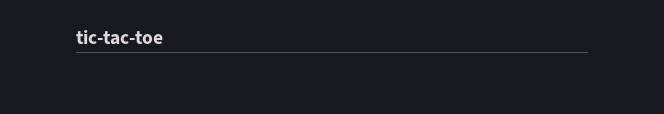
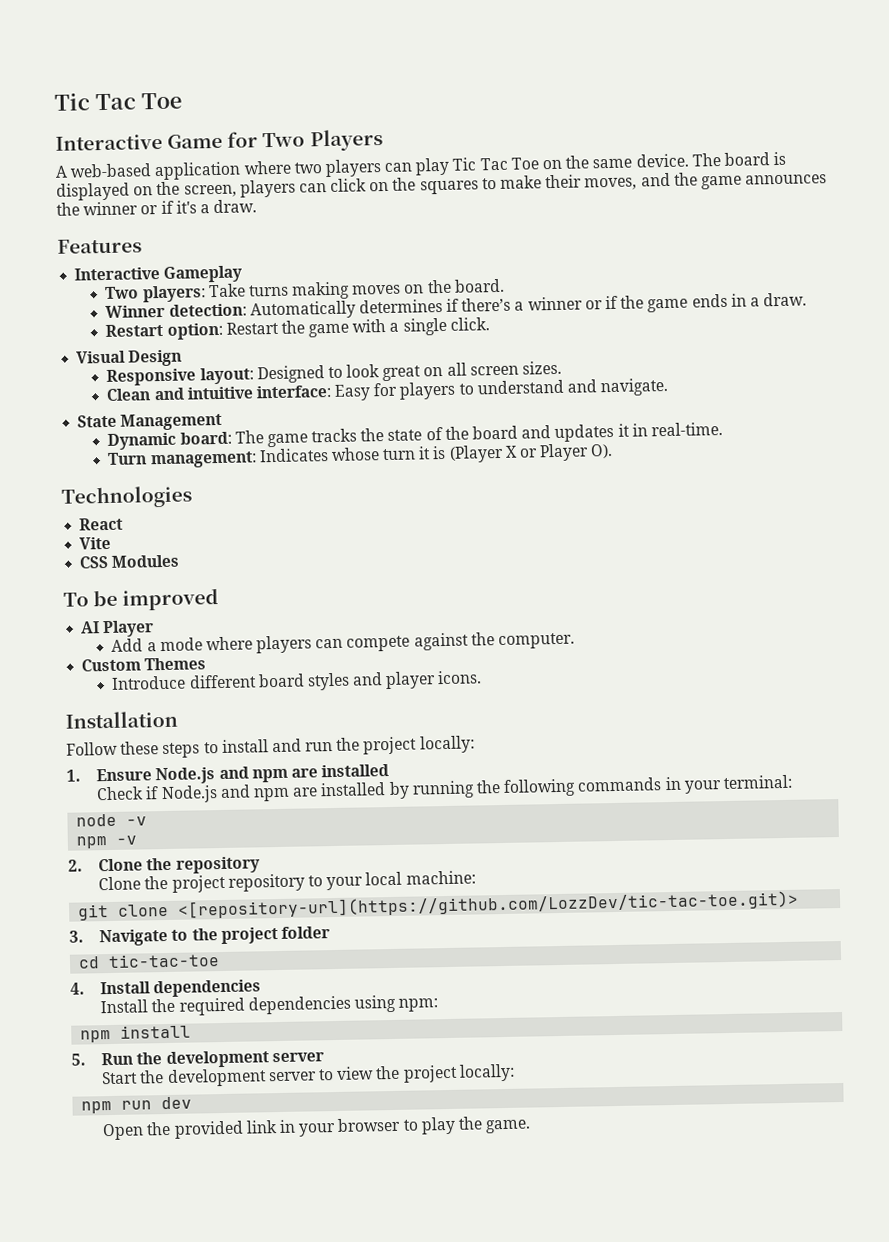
[76,30,163,45] tic-tac-toe -> [54,92,182,111] [55,129,383,152] [55,151,787,181] [56,172,828,201] [56,199,258,216] [57,238,142,254] [74,265,243,283] [105,278,505,303] [105,292,808,320] [105,317,490,340] [76,349,183,367] [106,360,563,386] [106,377,670,401] [77,412,223,431] [107,422,723,450] [107,443,614,469] [61,485,192,509] [79,517,124,531] [79,536,112,550] [79,554,180,569] [63,588,220,611] [80,620,155,638] [111,632,576,654] [81,657,207,672] [111,670,483,691] [65,710,178,729] [66,735,475,759] [66,764,390,785] [96,774,793,804] [76,813,148,827] [76,835,138,849] [68,856,260,874] [98,870,476,893] [77,890,800,921] [69,926,331,947] [78,953,221,969] [70,979,262,998] [100,994,439,1016] [80,1024,192,1043] [71,1050,324,1069] [101,1063,515,1088] [81,1096,193,1114] [102,1116,532,1141] Tic Tac Toe // Interactive Game for Two Players // A web-based application where two players can play Tic Tac Toe on the same device. The board is displayed on the screen, players can click on the squares to make their moves, and the game announces the winner or if it's a draw. // Features // Interactive Gameplay // Two players: Take turns making moves on the board. // Winner detection: Automatically determines if there’s a winner or if the game ends in a draw. // Restart option: Restart the game with a single click. // Visual Design // Responsive layout: Designed to look great on all screen sizes. // Clean and intuitive interface: Easy for players to understand and navigate. // State Management // Dynamic board: The game tracks the state of the board and updates it in real-time. // Turn management: Indicates whose turn it is (Player X or Player O). // Technologies // React // Vite // CSS Modules // To be improved // AI Player // Add a mode where players can compete against the computer. // Custom Themes // Introduce different board styles and player icons. // Installation // Follow these steps to install and run the project locally: // 1. Ensure Node.js and npm are installed // Check if Node.js and npm are installed by running the following commands in your terminal: // node -v // npm -v // 2. Clone the repository // Clone the project repository to your local machine: // git clone <[repository-url](https://github.com/LozzDev/tic-tac-toe.git)> // 3. Navigate to the project folder // cd tic-tac-toe // 4. Install dependencies // Install the required dependencies using npm: // npm install // 5. Run the development server // Start the development server to view the project locally: // npm run dev // Open the provided link in your browser to play the game.

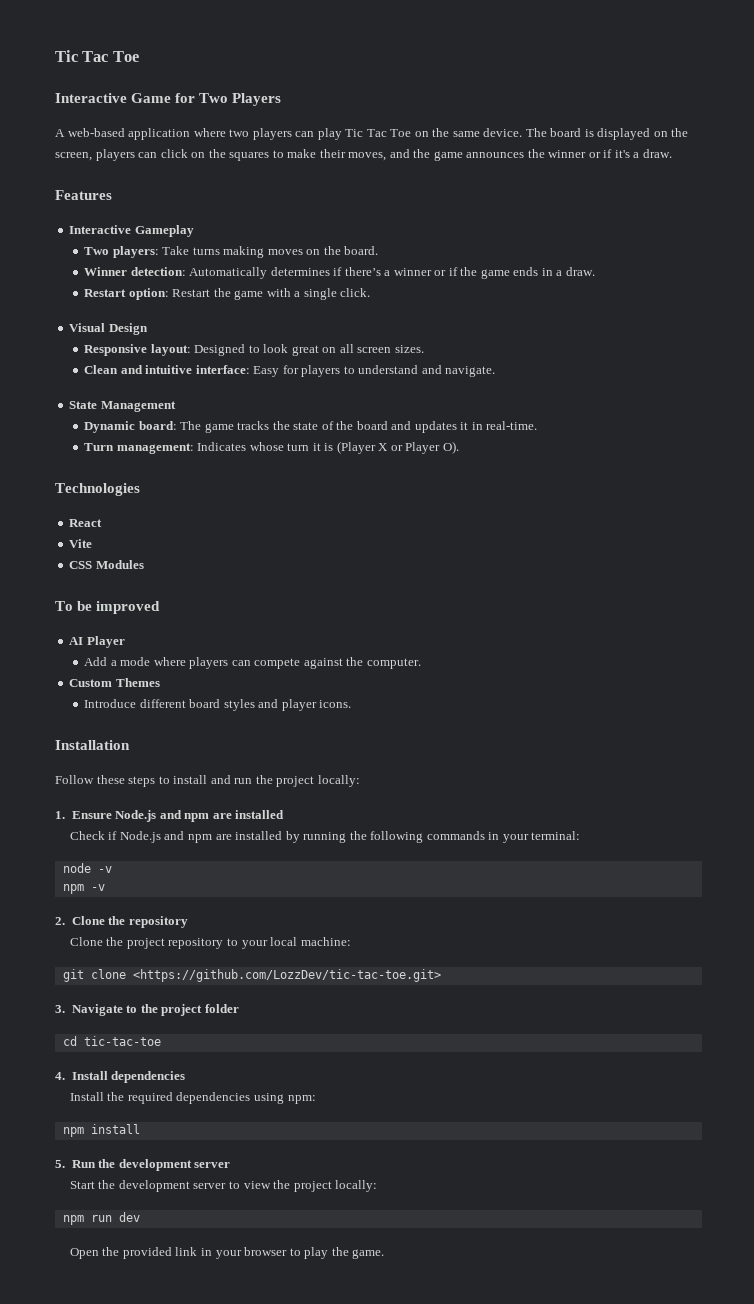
[177,890,800,919] <[repository-url](https://github.com/LozzDev/tic-tac-toe.git)> -> [132,969,441,982] <https://github.com/LozzDev/tic-tac-toe.git>

